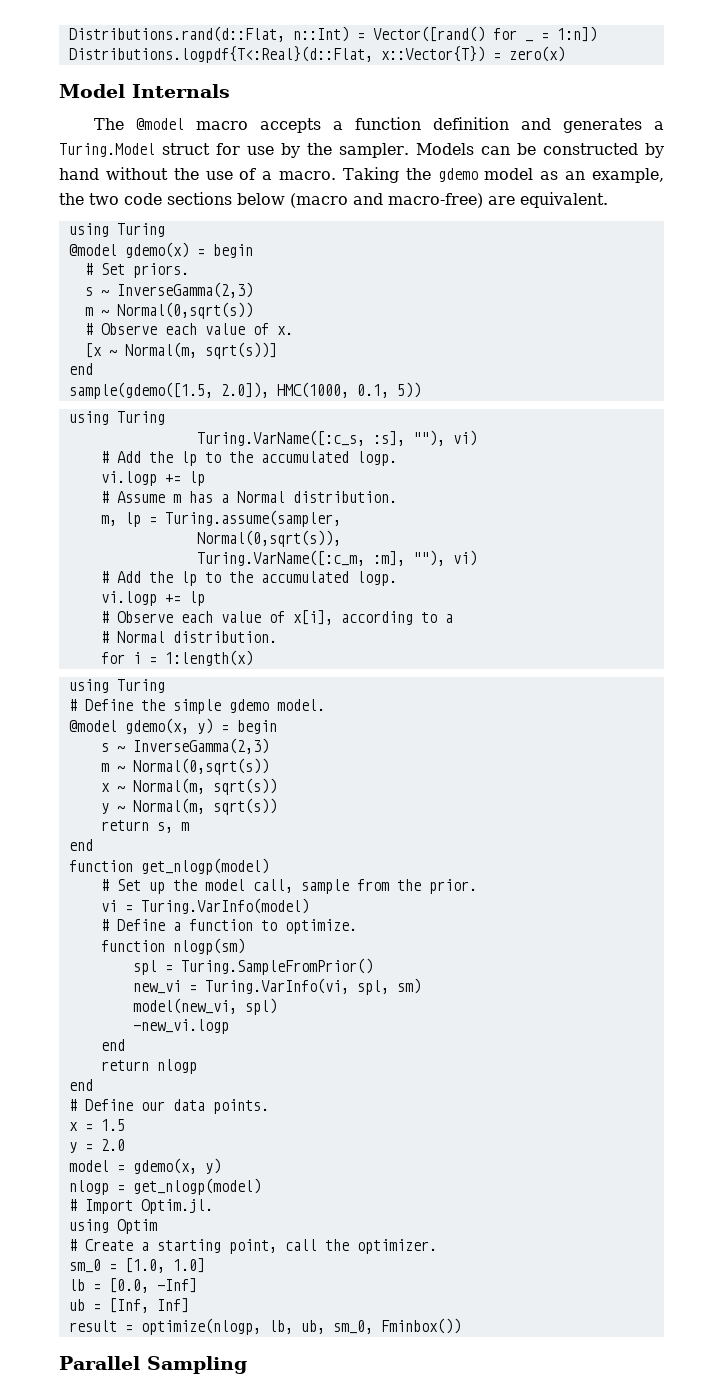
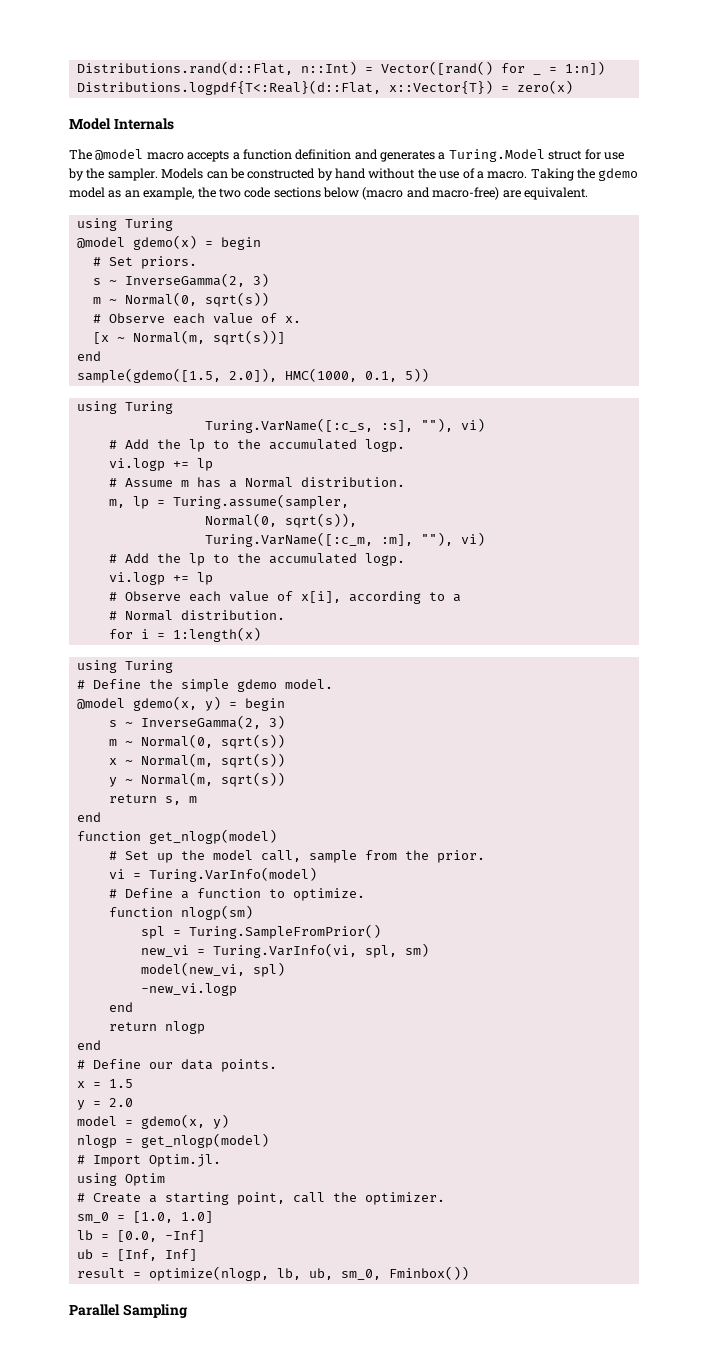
[116,282,253,298] [84,302,253,319] InverseGamma(2,3) // m ~ Normal(0,sqrt(s)) -> [124,273,269,287] [92,292,269,307] InverseGamma(2, 3) // m ~ Normal(0, sqrt(s))
[196,530,341,547] Normal(0,sqrt(s)), -> [204,513,357,528] Normal(0, sqrt(s)),
[132,738,269,754] [100,758,269,775] InverseGamma(2,3) // m ~ Normal(0,sqrt(s)) -> [140,715,285,729] [108,734,285,749] InverseGamma(2, 3) // m ~ Normal(0, sqrt(s))

